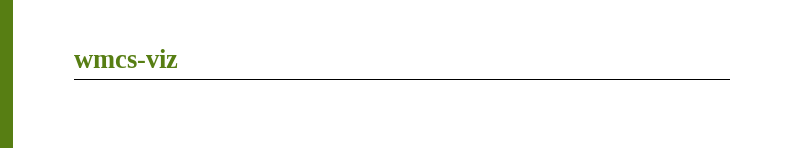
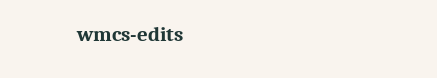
[74,49,178,68] wmcs-viz -> [76,26,183,41] wmcs-edits

